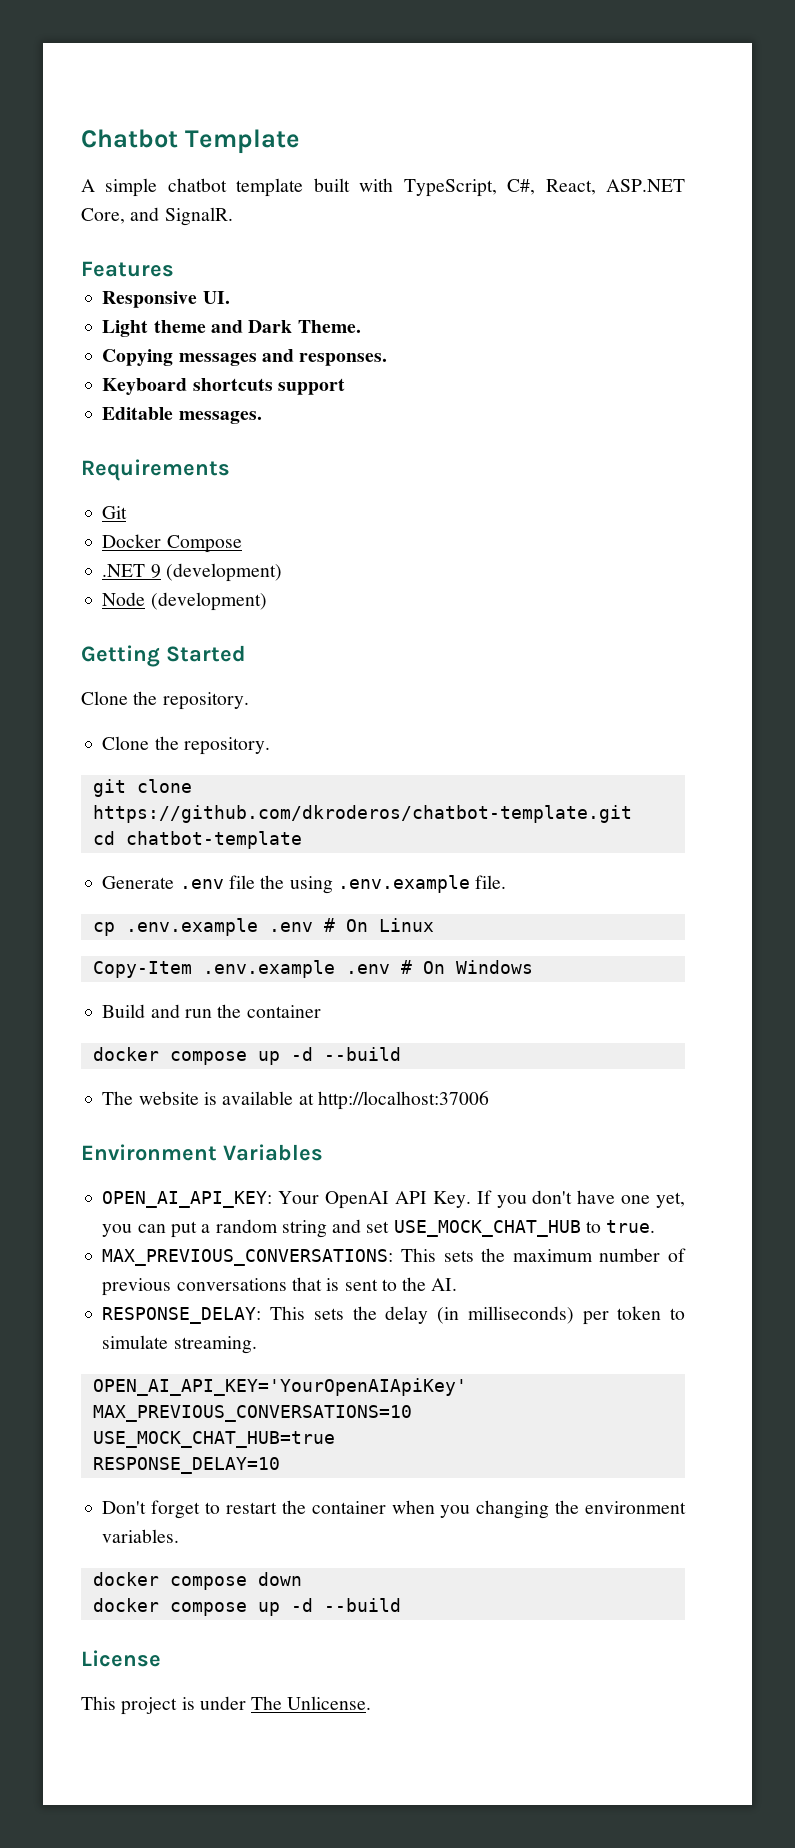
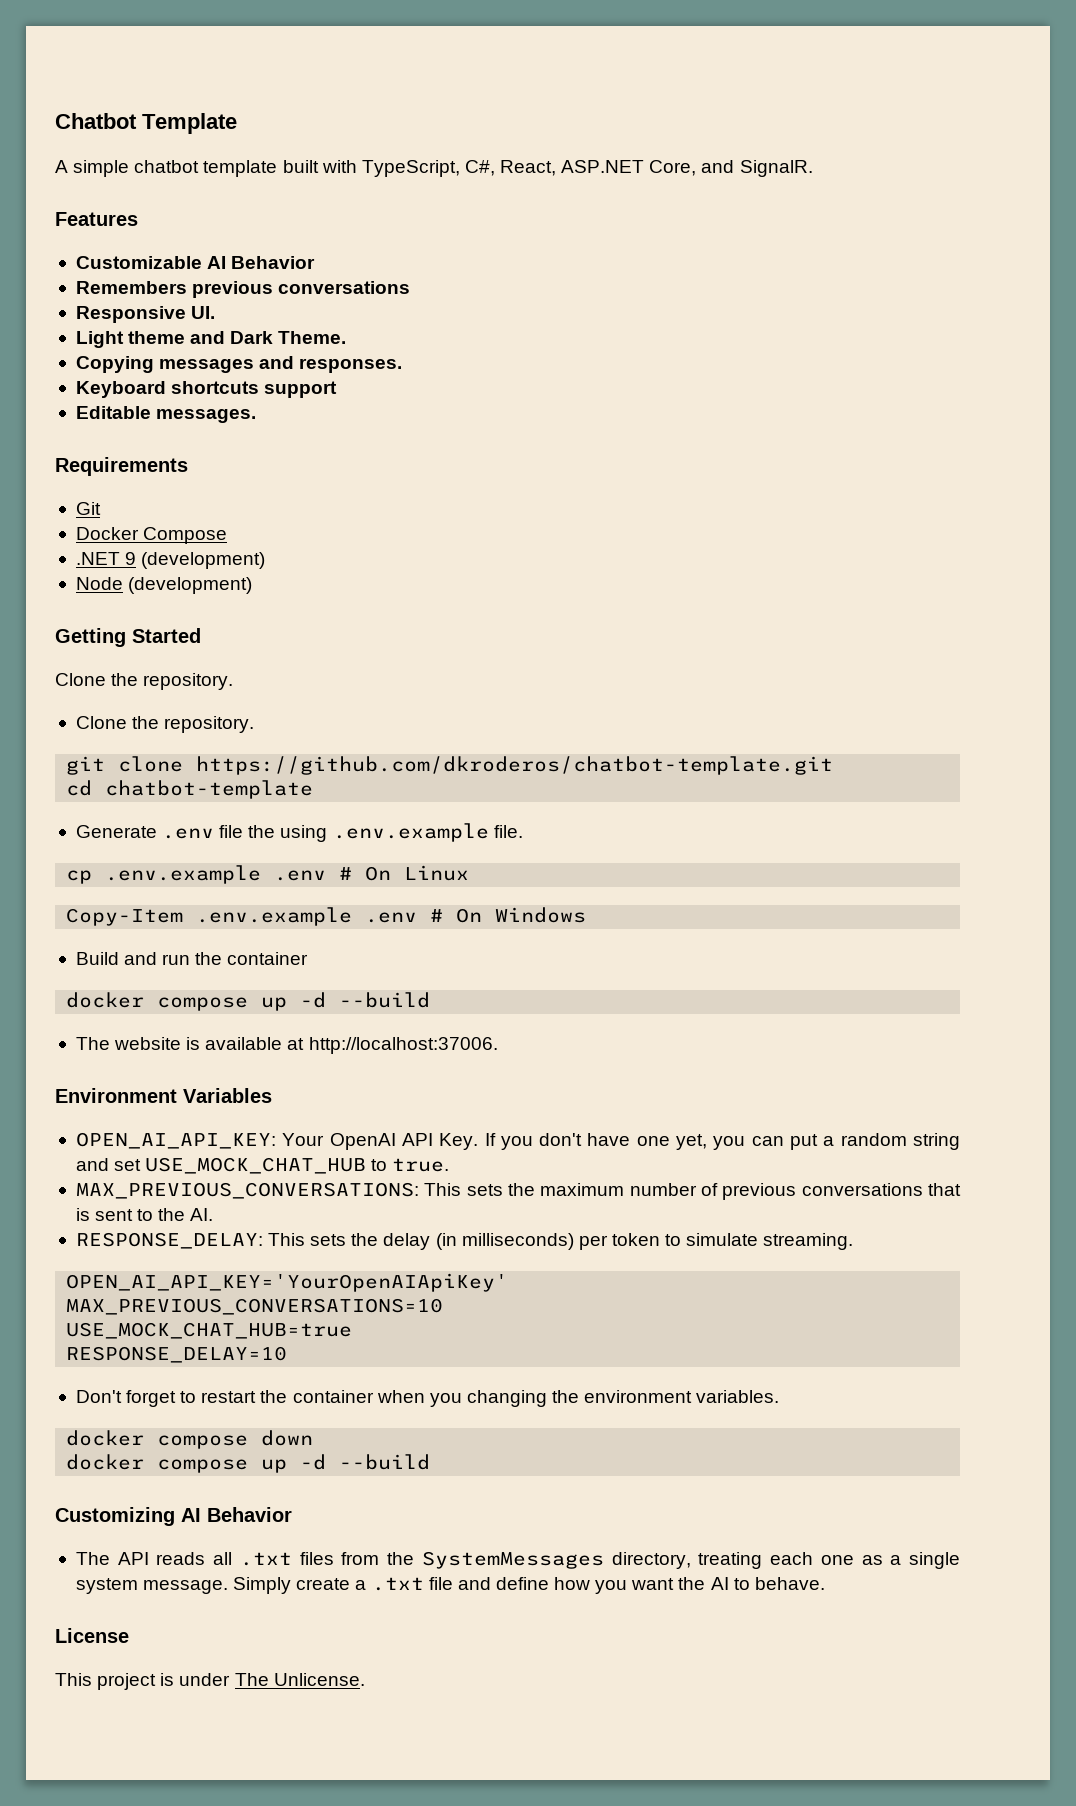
(174, 269) none -> [75,256,316,269] [75,281,411,298] // Customizable AI Behavior // Remembers previous conversations
[317,1091,489,1110] http://localhost:37006 -> [308,1037,498,1054] http://localhost:37006.
(401, 1605) none -> [55,1507,292,1526] [75,1551,961,1569] [75,1577,825,1594] // Customizing AI Behavior // The API reads all .txt files from the SystemMessages directory, treating each one as a single system message. Simply create a .txt file and define how you want the AI to behave.

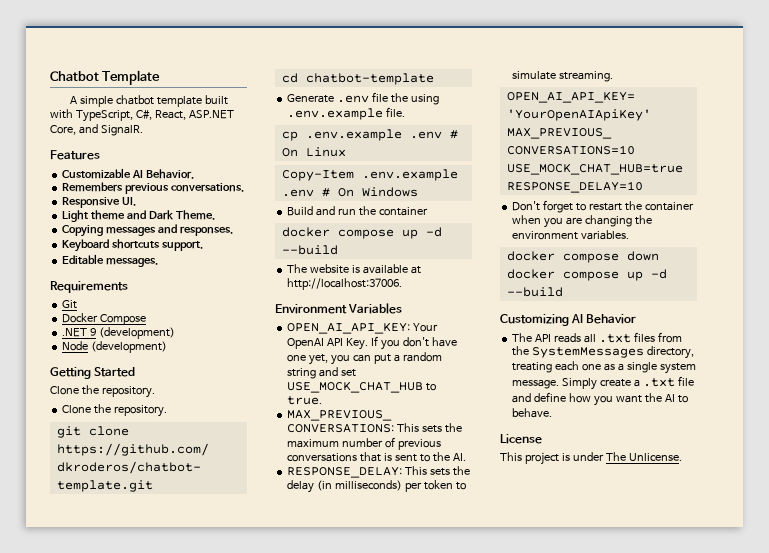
[231,256,316,269] Behavior -> [146,169,195,179] Behavior.
[278,281,411,294] conversations -> [171,183,245,192] conversations.
[264,381,338,398] support -> [162,241,204,251] support.
(462, 1400) none -> [566,217,583,225] are

